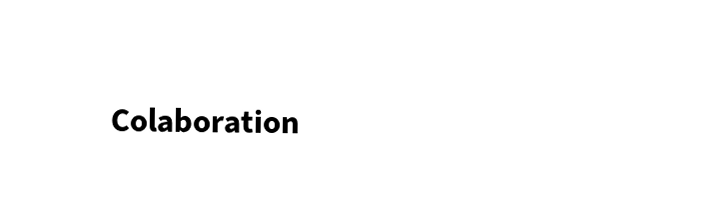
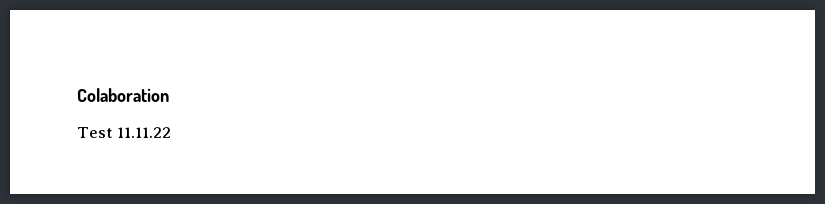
(300, 121) none -> [77,127,172,138] // Test 11.11.22

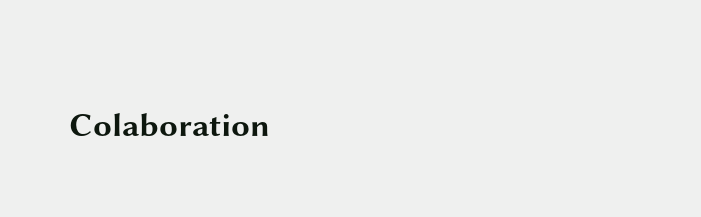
[77,127,172,138] // Test 11.11.22 -> (270, 125) none

